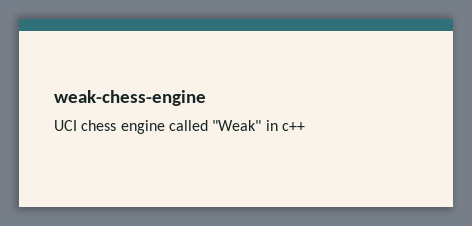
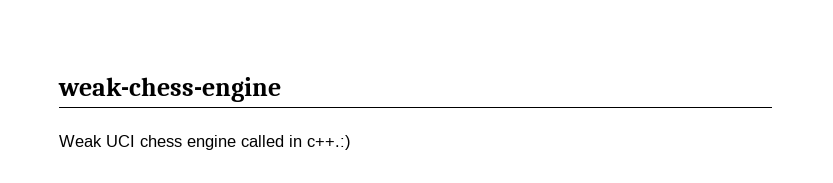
(206, 98) none -> [59,135,102,147] Weak
[212,120,305,131] "Weak" in c++ -> [289,135,351,150] in c++.:)

